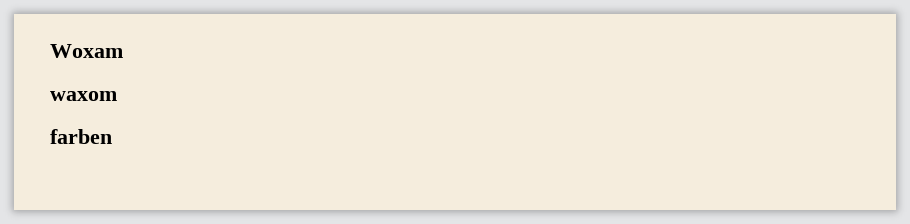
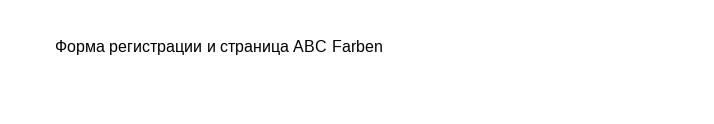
[50,44,123,58] [50,91,117,101] [50,129,112,144] Woxam // waxom // farben -> [55,40,383,55] Форма регистрации и страница ABC Farben

